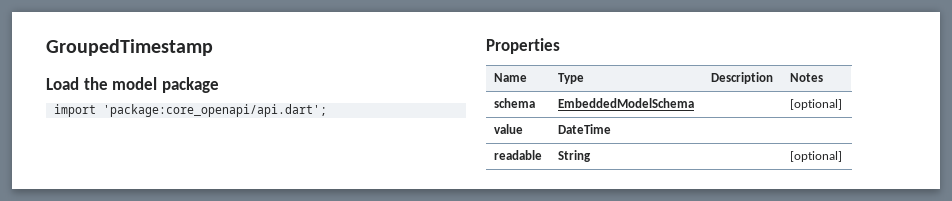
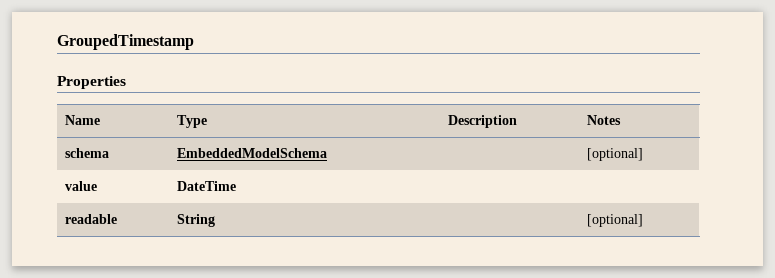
[46,77,219,93] [53,104,327,117] // Load the model package // import 'package:core_openapi/api.dart'; -> (194, 42) none

